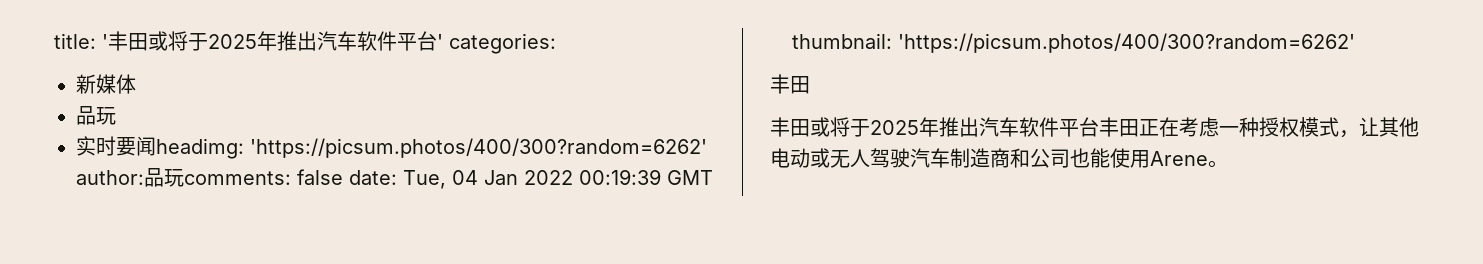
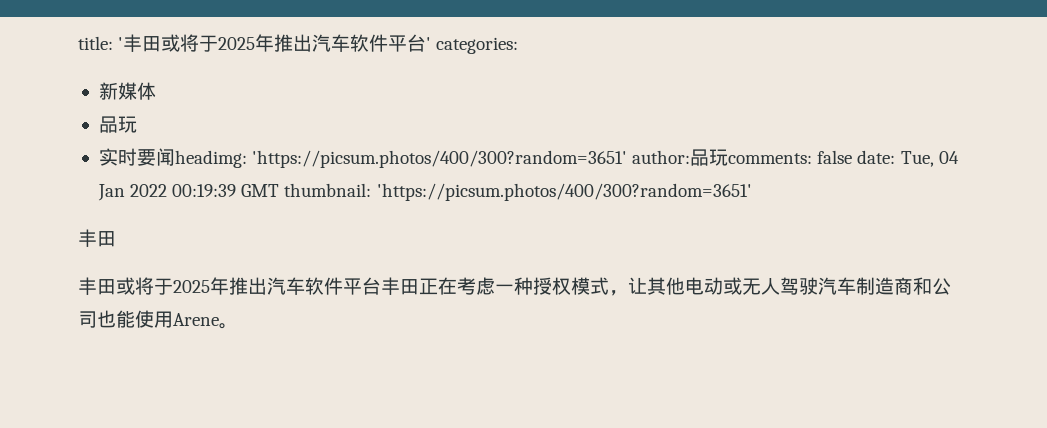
[250,138,707,158] 'https://picsum.photos/400/300?random=6262' -> [252,150,628,168] 'https://picsum.photos/400/300?random=3651'
[898,33,1355,53] 'https://picsum.photos/400/300?random=6262' -> [376,183,752,201] 'https://picsum.photos/400/300?random=3651'

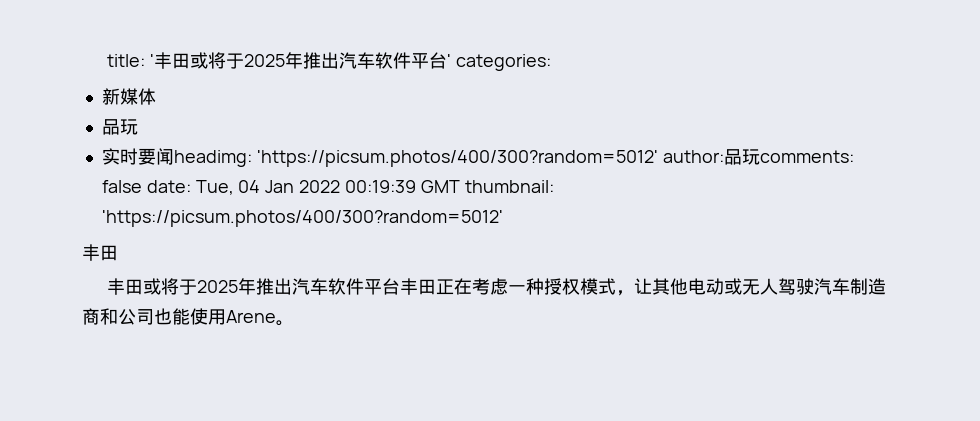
[252,150,628,168] 'https://picsum.photos/400/300?random=3651' -> [256,150,658,167] 'https://picsum.photos/400/300?random=5012'
[376,183,752,201] 'https://picsum.photos/400/300?random=3651' -> [101,210,503,227] 'https://picsum.photos/400/300?random=5012'

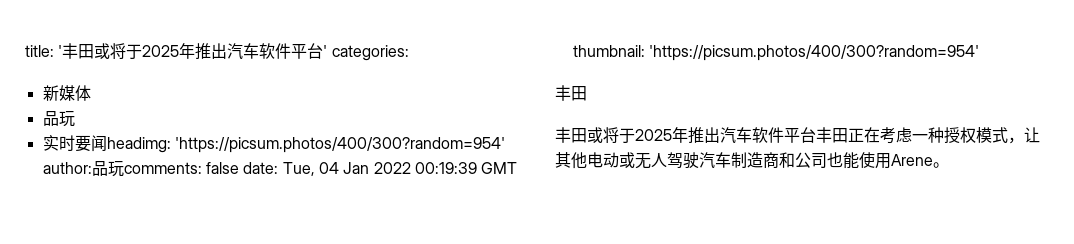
[256,150,658,167] 'https://picsum.photos/400/300?random=5012' -> [174,137,505,153] 'https://picsum.photos/400/300?random=954'
[101,210,503,227] 'https://picsum.photos/400/300?random=5012' -> [648,45,979,61] 'https://picsum.photos/400/300?random=954'

